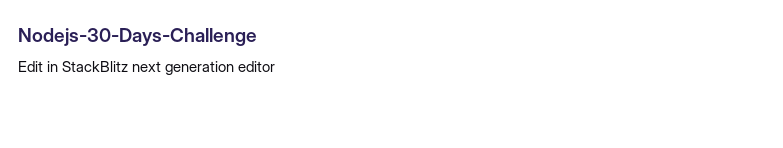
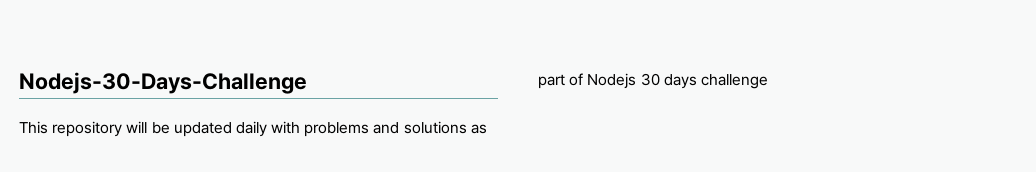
[18,61,276,75] Edit in StackBlitz next generation editor -> [19,121,487,137] [538,73,768,89] This repository will be updated daily with problems and solutions as part of Nodejs 30 days challenge

